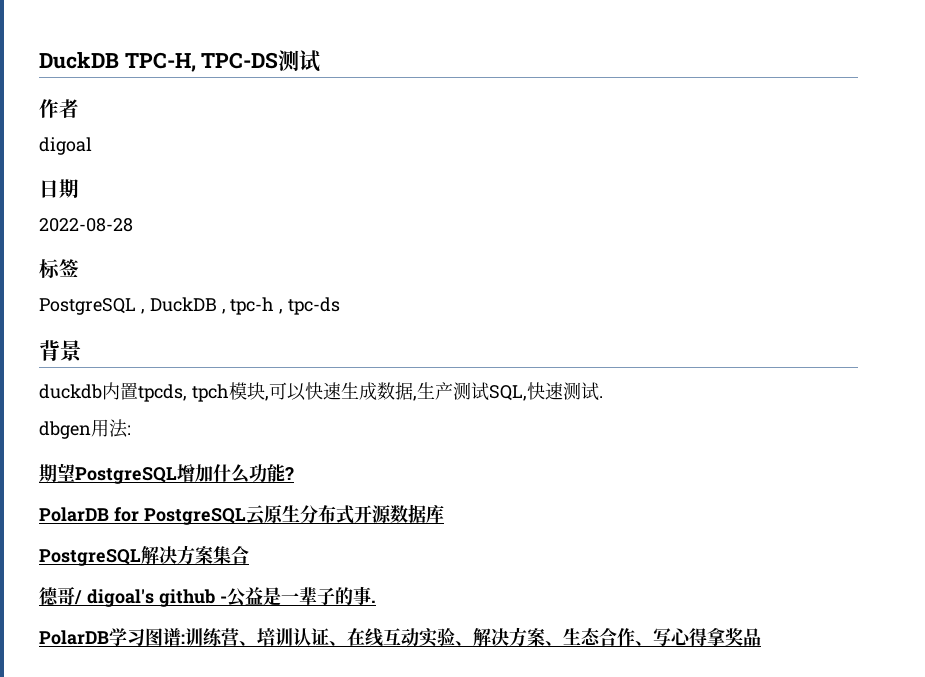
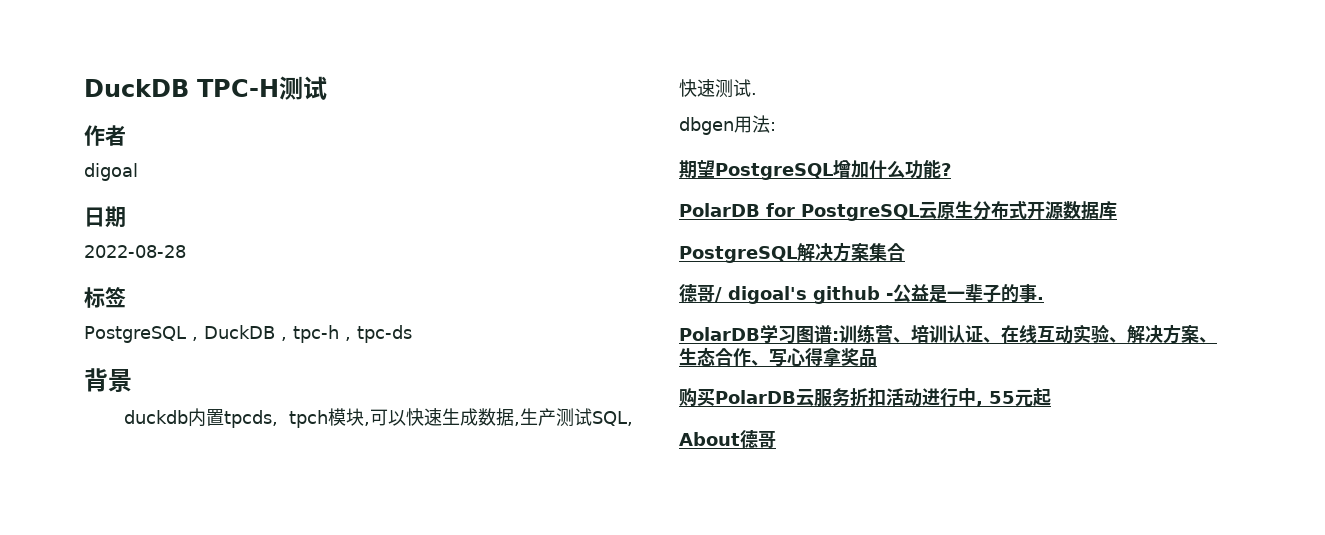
[39,52,279,72] DuckDB TPC-H, TPC-DS -> [84,79,279,97] DuckDB TPC-H
(761, 637) none -> [679,388,1051,407] [679,429,776,448] // 购买PolarDB云服务折扣活动进行中, 55元起 // About德哥

